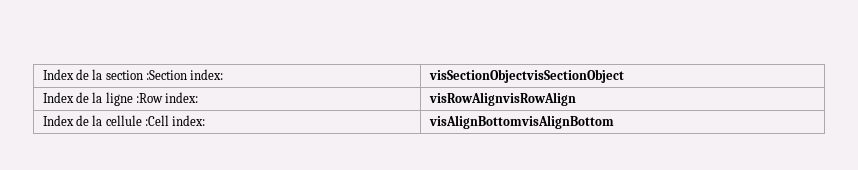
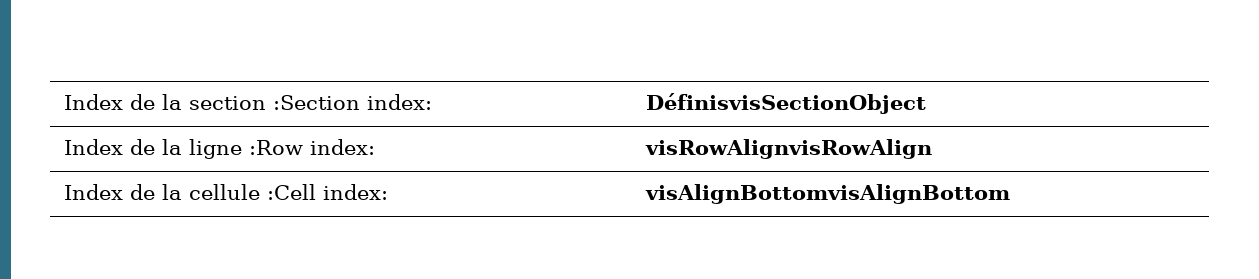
[428,69,624,83] visSectionObjectvisSectionObject -> [645,93,926,114] DéfinisvisSectionObject

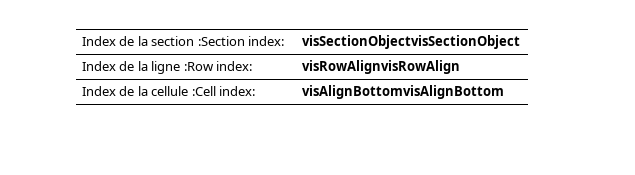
[645,93,926,114] DéfinisvisSectionObject -> [301,35,520,49] visSectionObjectvisSectionObject

